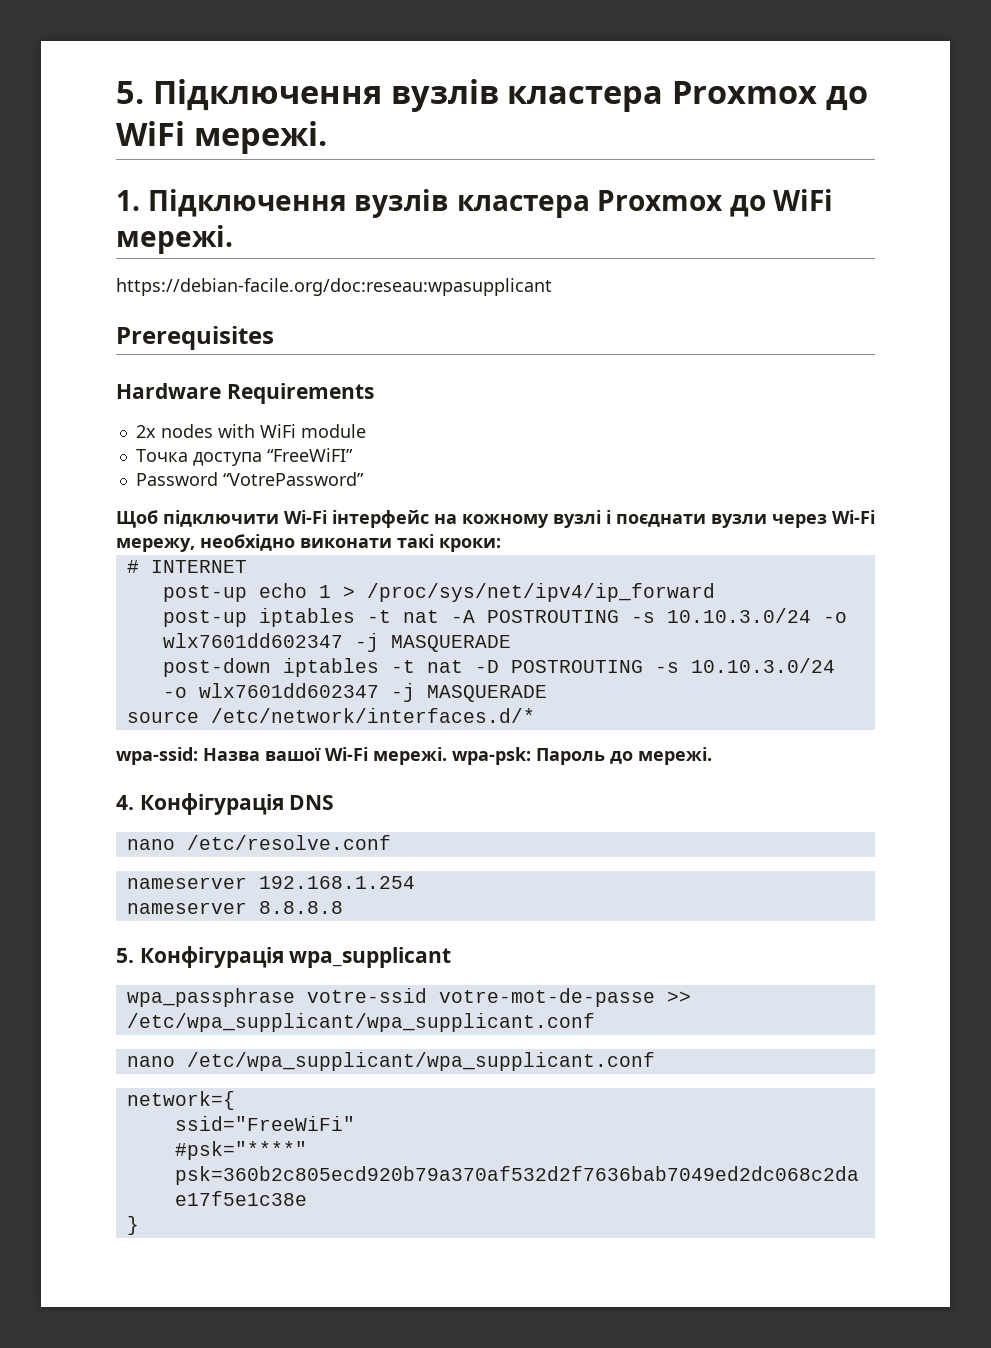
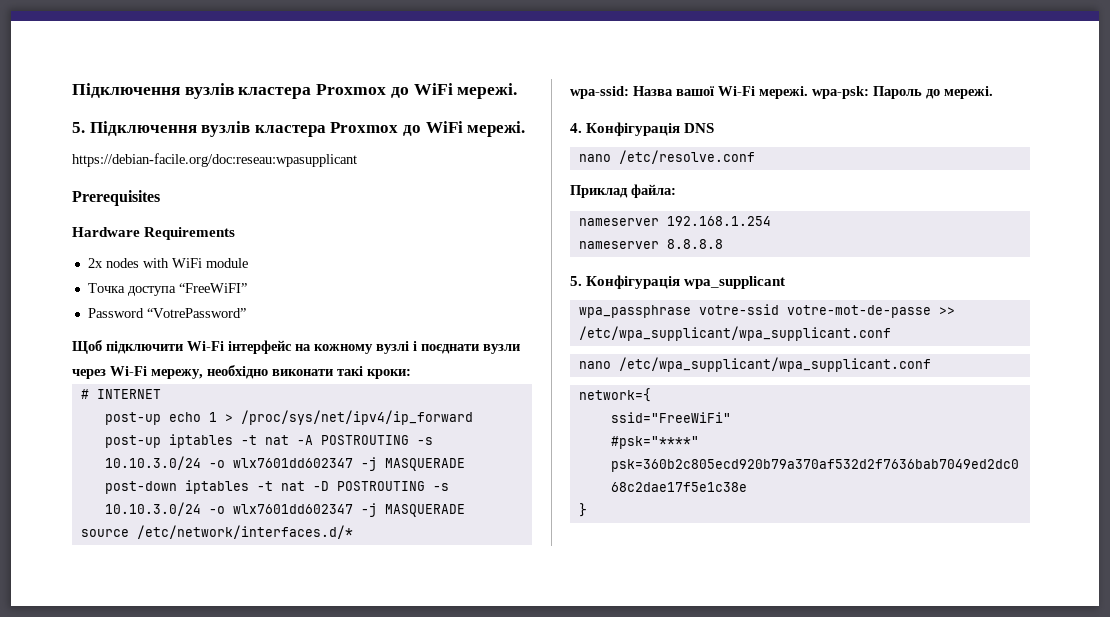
[116,79,868,112] [116,121,327,154] [116,190,140,211] 5. Підключення вузлів кластера Proxmox до WiFi мережі. // 1. -> [72,83,518,99] [72,122,85,133] Підключення вузлів кластера Proxmox до WiFi мережі. // 5.
(391, 842) none -> [570,184,676,198] // Приклад файла:

